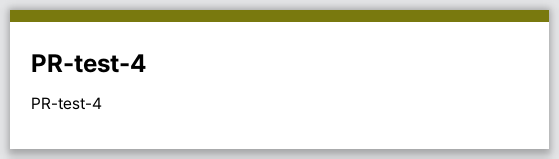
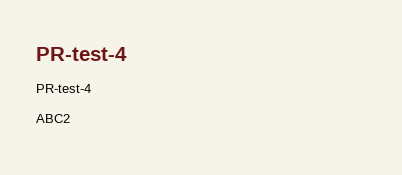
(102, 103) none -> [36,114,70,123] // ABC2

